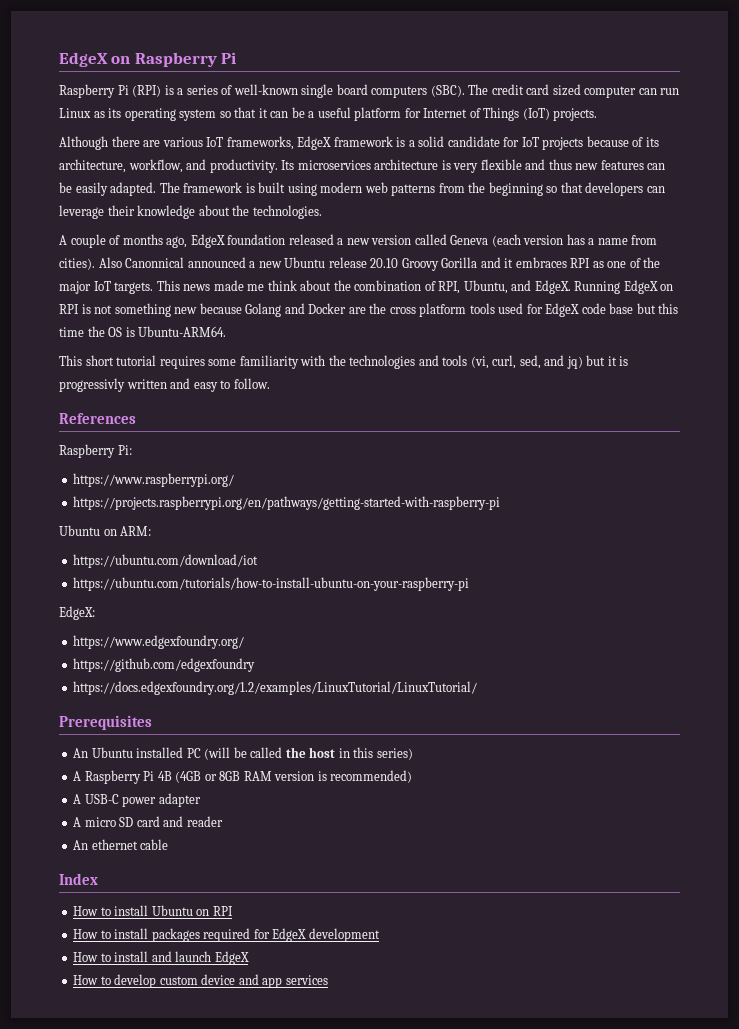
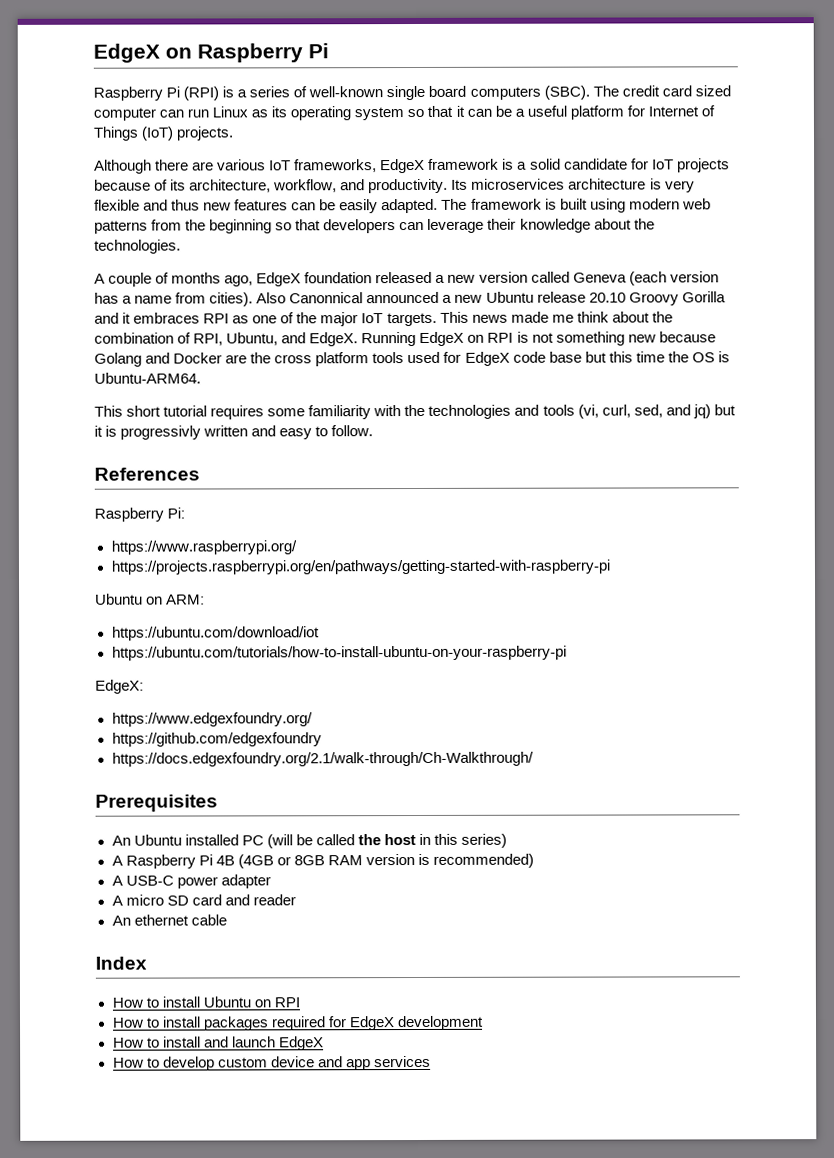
[73,681,478,695] https://docs.edgexfoundry.org/1.2/examples/LinuxTutorial/LinuxTutorial/ -> [111,751,534,767] https://docs.edgexfoundry.org/2.1/walk-through/Ch-Walkthrough/

